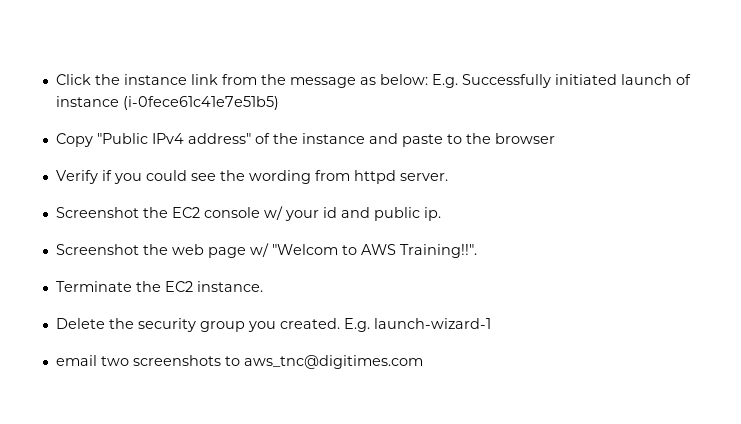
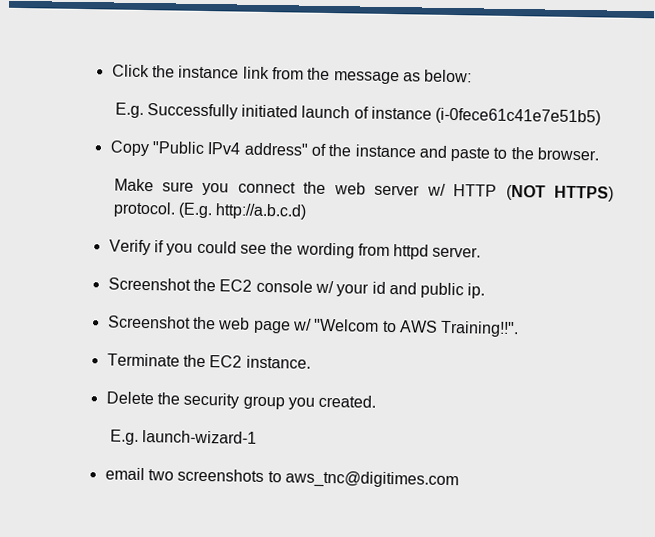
(428, 79) none -> (473, 76) //
[494,133,555,144] browser -> [537,147,600,161] [113,178,615,202] [112,201,308,220] browser. // Make sure you connect the web server w/ HTTP (NOT HTTPS) protocol. (E.g. http://a.b.c.d)
(340, 323) none -> (377, 401) //

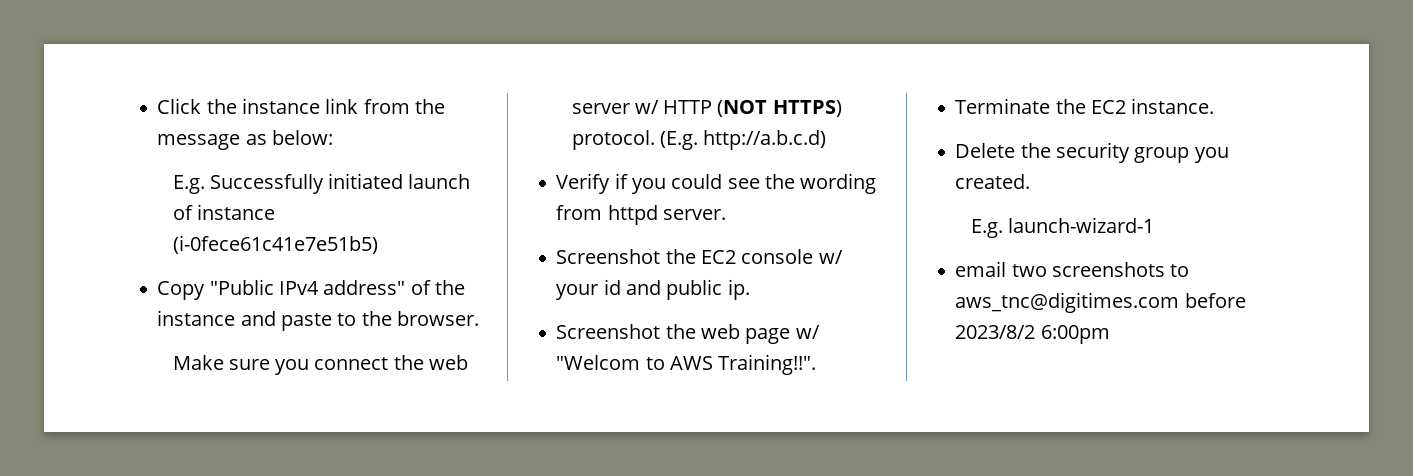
(459, 480) none -> [1184,293,1246,308] [955,325,1110,344] before 2023/8/2 6:00pm

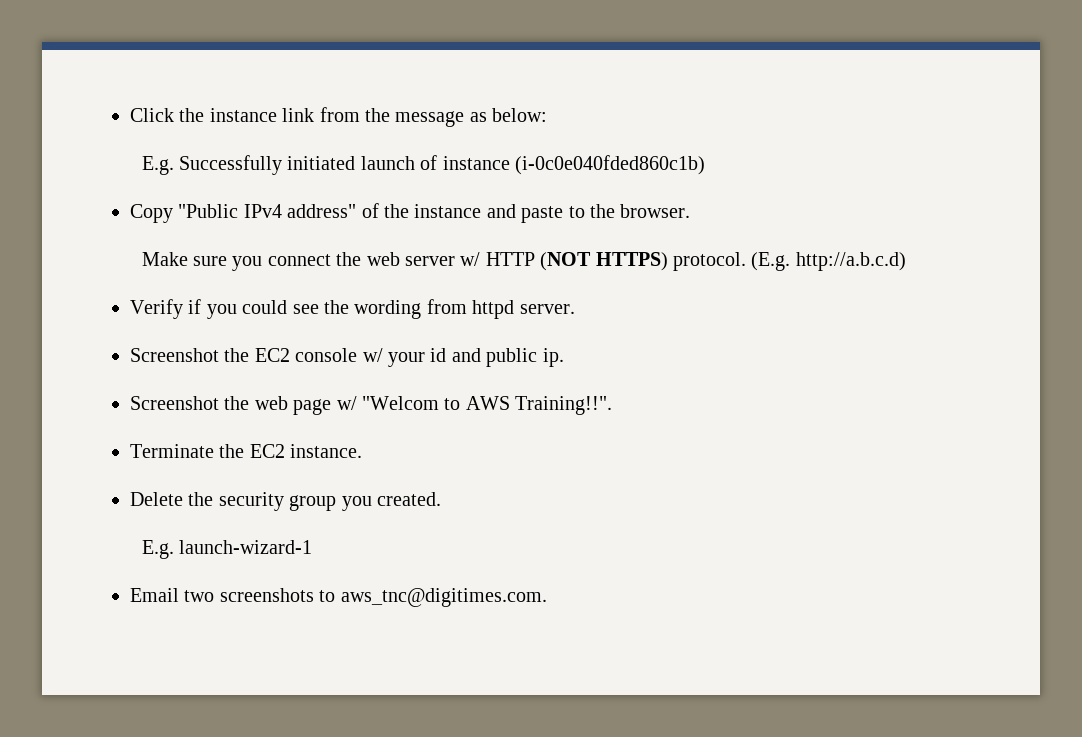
[172,235,378,254] (i-0fece61c41e7e51b5) -> [515,155,706,175] (i-0c0e040fded860c1b)
[955,261,1007,277] email -> [130,588,179,602] Email
[955,292,1246,313] [955,325,1110,344] aws_tnc@digitimes.com before 2023/8/2 6:00pm -> [340,588,547,607] aws_tnc@digitimes.com.

